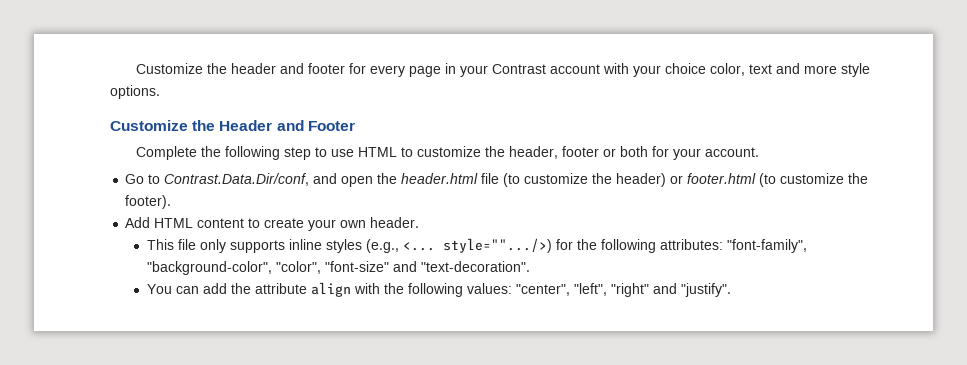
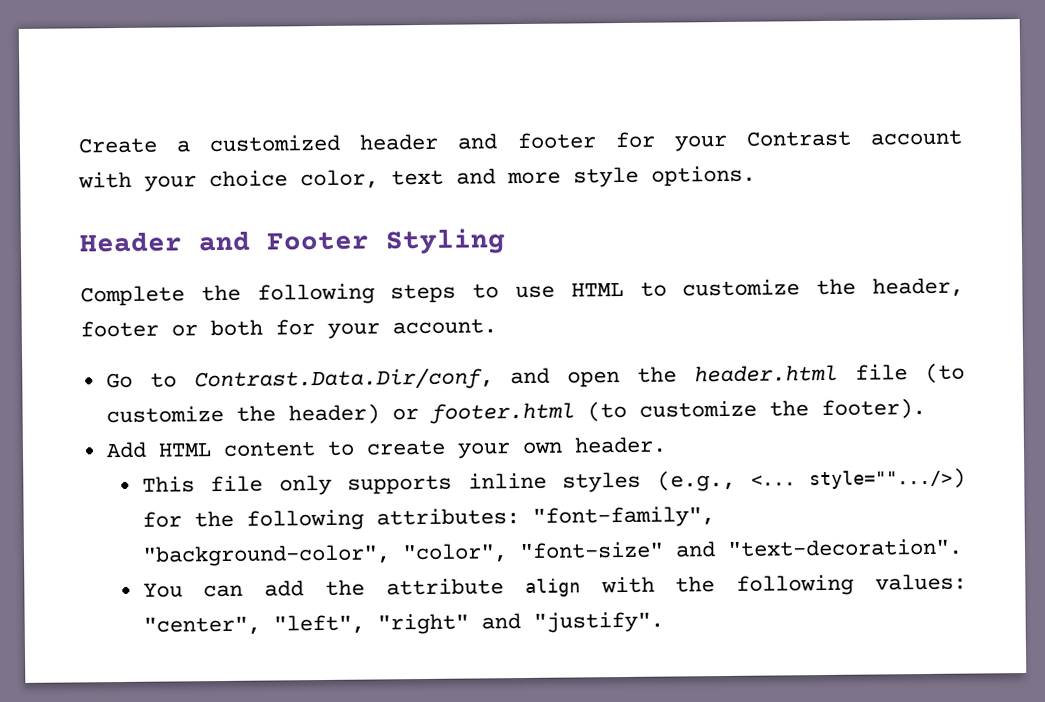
[136,63,228,74] Customize the -> [78,134,341,154] Create a customized
[370,63,457,77] every page in -> (655, 140) none
[110,120,216,131] Customize the -> (756, 176) none
(355, 126) none -> [385,228,506,255] Styling
[284,147,312,160] step -> [390,283,457,304] steps

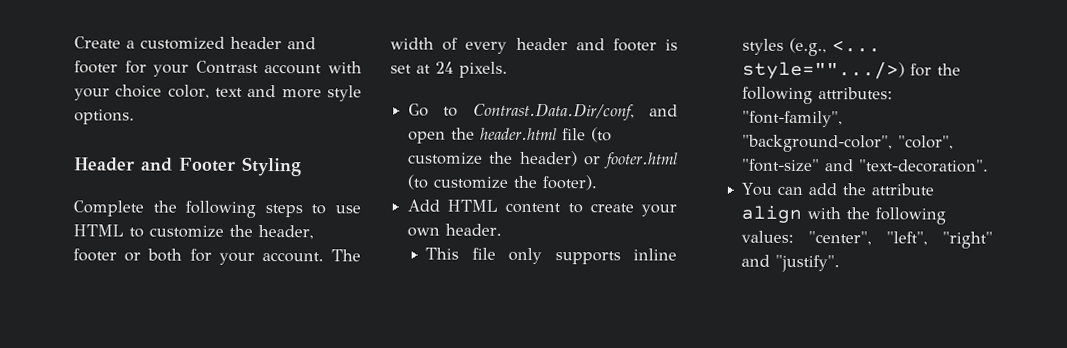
(497, 326) none -> [331,249,361,262] [390,37,678,54] [390,61,508,78] The width of every header and footer is set at 24 pixels.

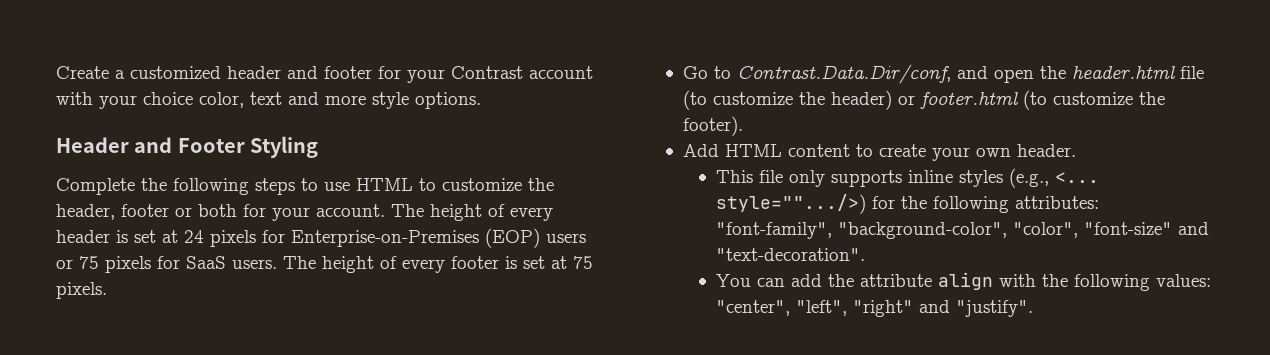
[390,37,434,50] width -> [430,204,482,221] height
[575,38,605,51] and -> [116,228,586,248] [56,256,445,273] is set at 24 pixels for Enterprise-on-Premises (EOP) users or 75 pixels for SaaS users. The height of every
[435,61,454,74] 24 -> [573,256,593,269] 75

